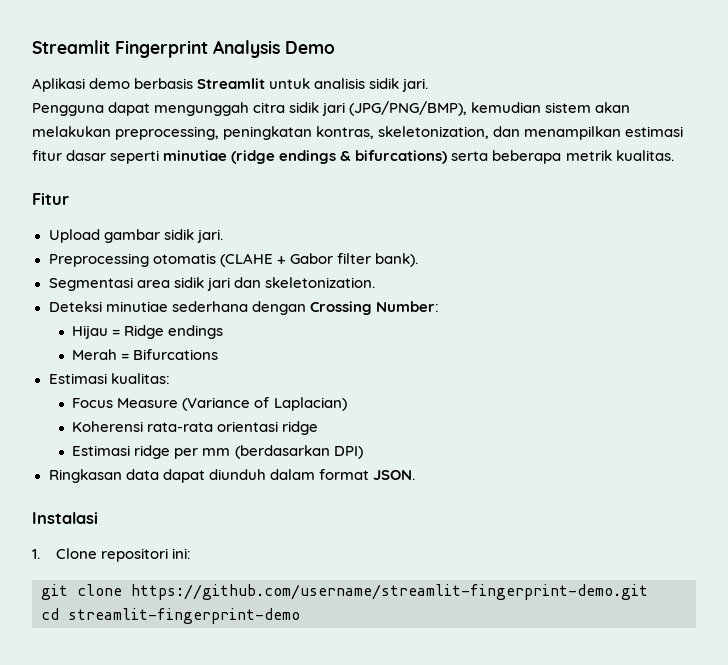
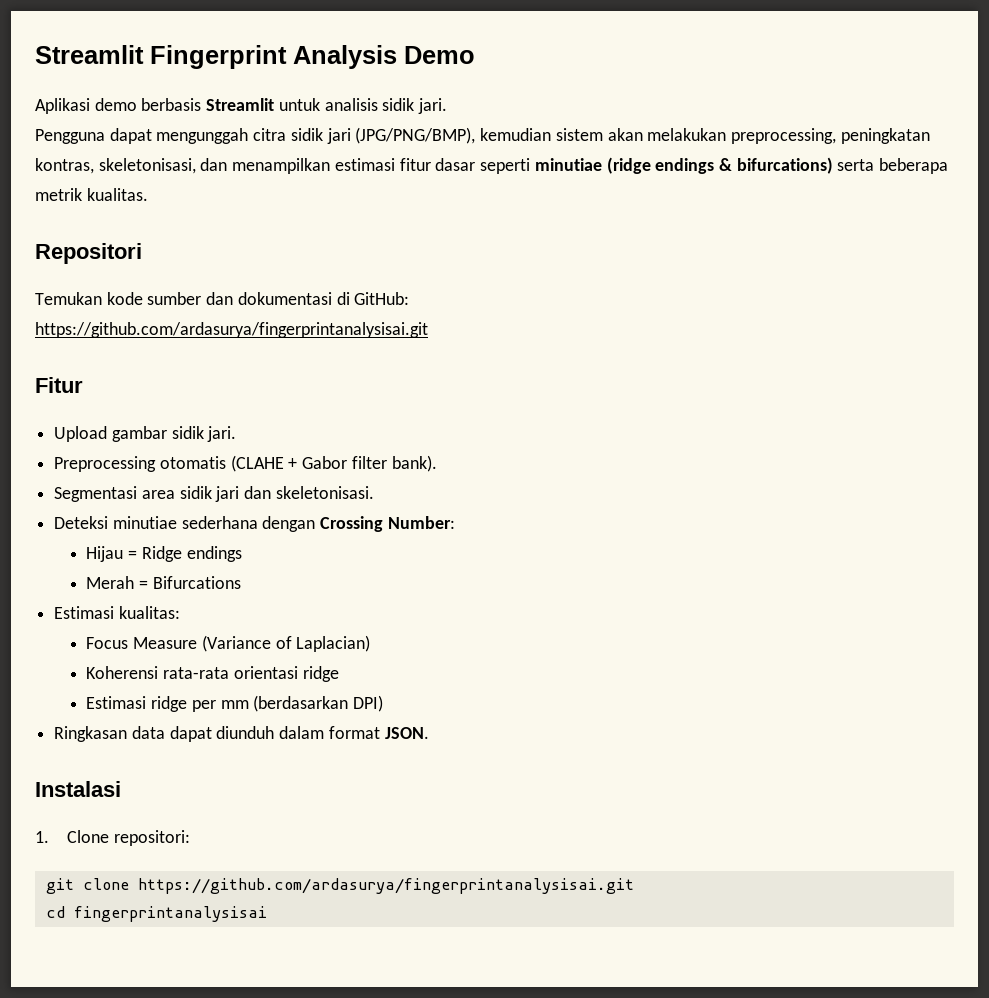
[378,126,490,139] skeletonization, -> [98,158,196,174] skeletonisasi,
(674, 155) none -> [35,243,142,264] [35,292,410,305] [35,322,428,338] // Repositori // Temukan kode sumber dan dokumentasi di GitHub: // https://github.com/ardasurya/fingerprintanalysisai.git
[264,277,375,288] skeletonization. -> [275,486,374,499] skeletonisasi.
[100,548,191,562] repositori ini: -> [113,830,190,846] repositori:
[131,584,648,600] https://github.com/username/streamlit-fingerprint-demo.git -> [137,878,634,894] https://github.com/ardasurya/fingerprintanalysisai.git
[68,608,300,624] streamlit-fingerprint-demo -> [73,906,267,922] fingerprintanalysisai

